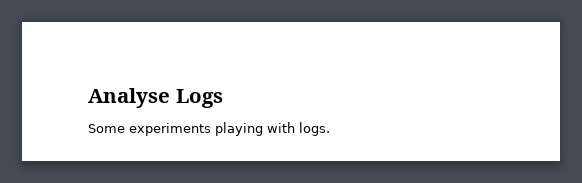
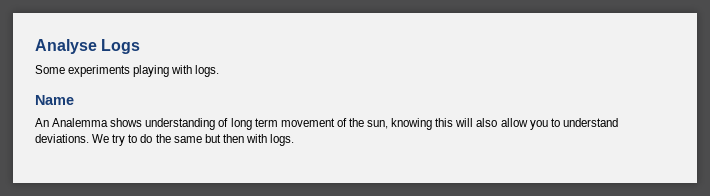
(330, 129) none -> [35,95,74,105] [35,118,618,130] [35,134,295,146] // Name // An Analemma shows understanding of long term movement of the sun, knowing this will also allow you to understand deviations. We try to do the same but then with logs.

